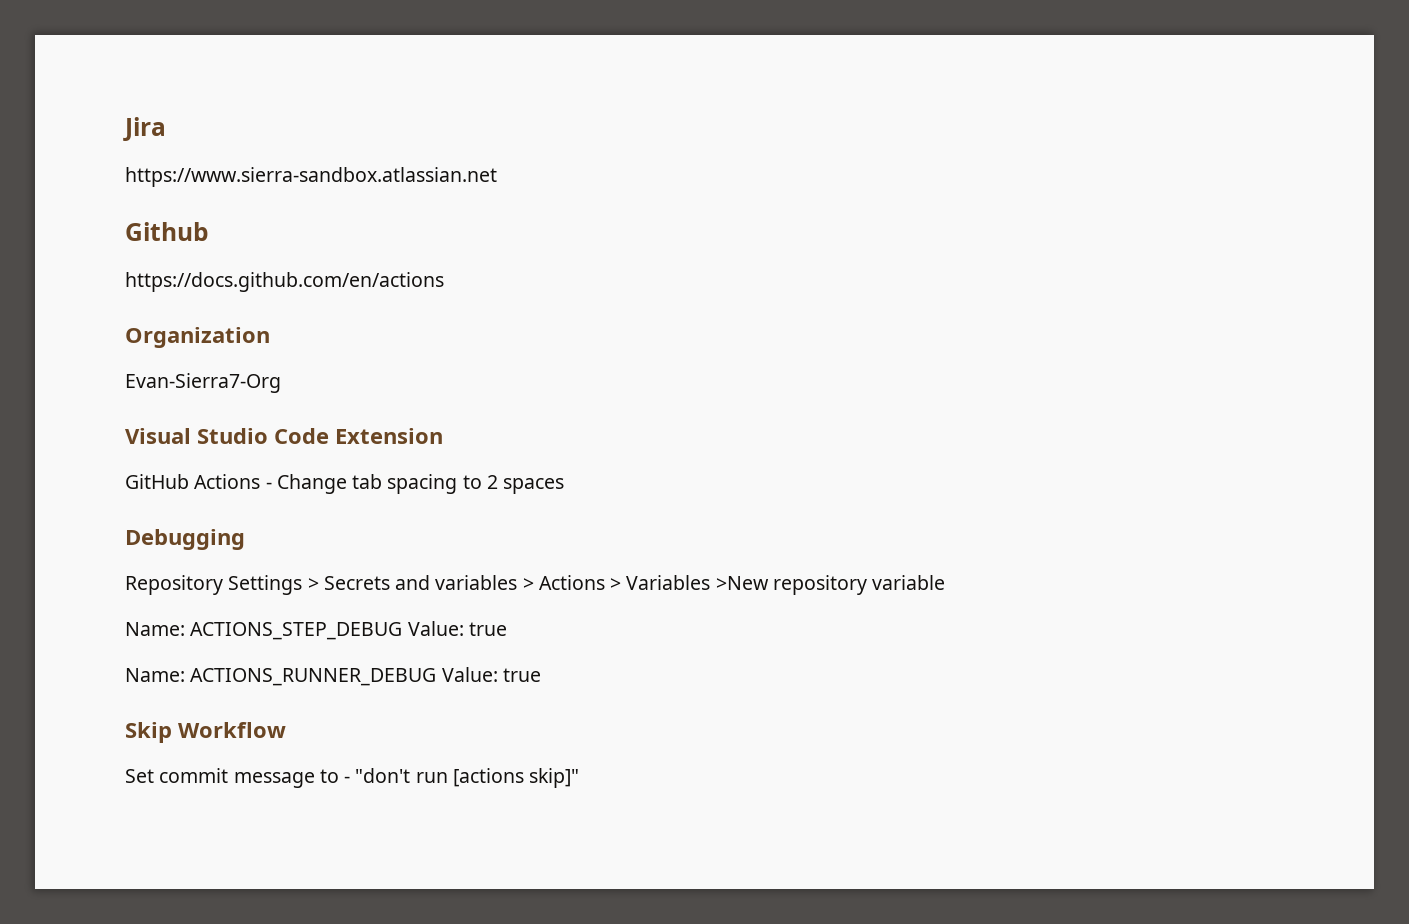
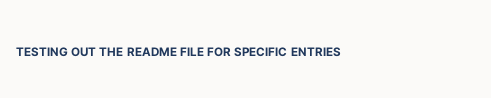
[123,117,166,142] [125,167,497,187] [125,222,209,241] [125,272,444,292] [125,327,270,348] [125,373,281,393] [125,428,443,444] [125,474,565,494] [125,529,245,550] [125,575,946,595] [125,621,507,640] [125,667,541,686] [125,722,286,743] [125,768,580,788] Jira // https://www.sierra-sandbox.atlassian.net // Github // https://docs.github.com/en/actions // Organization // Evan-Sierra7-Org // Visual Studio Code Extension // GitHub Actions - Change tab spacing to 2 spaces // Debugging // Repository Settings > Secrets and variables > Actions > Variables >New repository variable // Name: ACTIONS_STEP_DEBUG Value: true // Name: ACTIONS_RUNNER_DEBUG Value: true // Skip Workflow // Set commit message to - "don't run [actions skip]" -> [16,47,341,57] TESTING OUT THE README FILE FOR SPECIFIC ENTRIES

